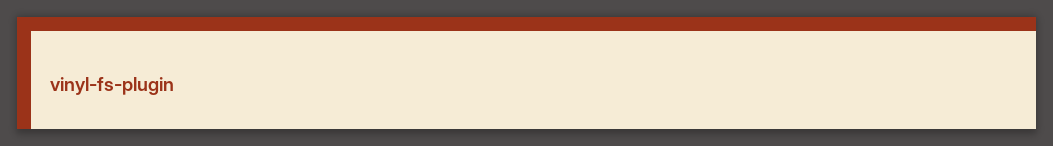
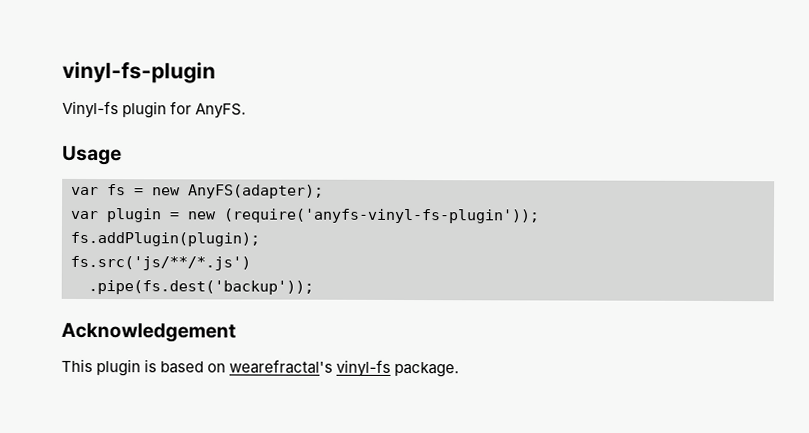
(174, 86) none -> [62,100,247,119] [62,145,122,166] [71,184,324,199] [70,208,540,224] [70,231,260,247] [70,255,251,271] [88,280,314,295] [61,322,236,343] [61,358,460,378] // Vinyl-fs plugin for AnyFS. // Usage // var fs = new AnyFS(adapter); // var plugin = new (require('anyfs-vinyl-fs-plugin')); // fs.addPlugin(plugin); // fs.src('js/**/*.js') // .pipe(fs.dest('backup')); // Acknowledgement // This plugin is based on wearefractal's vinyl-fs package.

